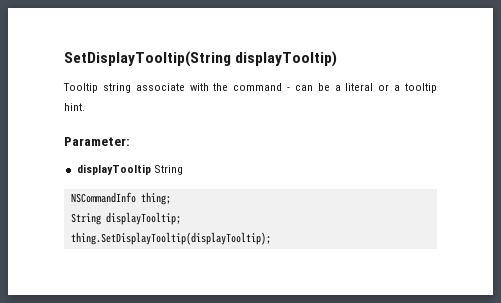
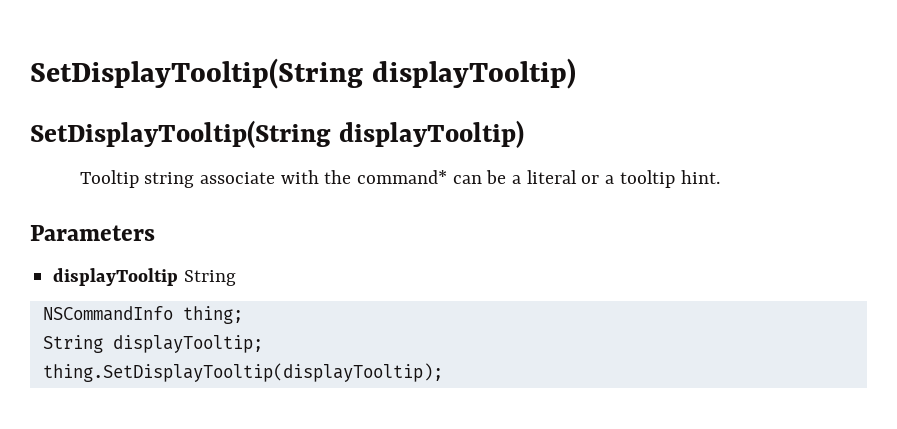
[64,51,338,67] SetDisplayTooltip(String displayTooltip) -> [30,58,576,89] [30,120,524,148] SetDisplayTooltip(String displayTooltip) // SetDisplayTooltip(String displayTooltip)
[233,83,291,91] command - -> [357,170,448,184] command*
[64,137,130,146] Parameter: -> [30,225,155,241] Parameters

